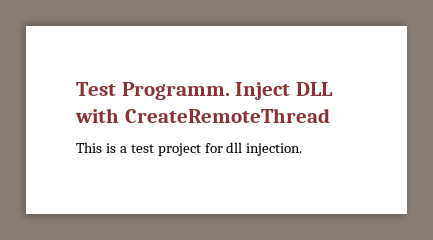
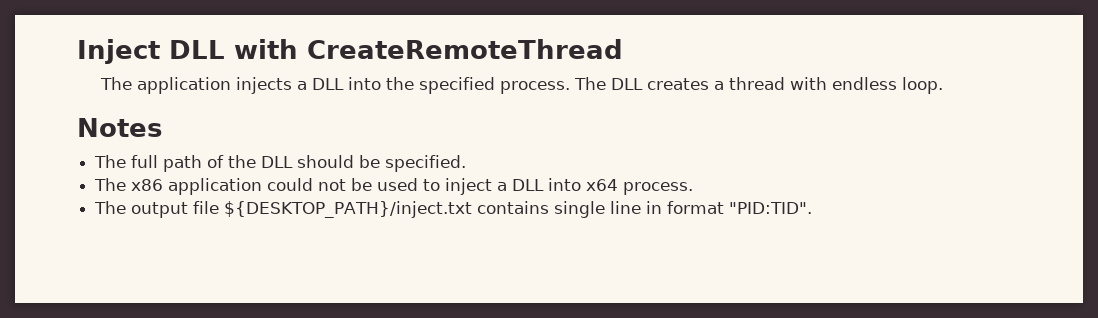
[76,82,230,100] Test Programm. -> (77, 51) none
[76,142,303,156] This is a test project for dll injection. -> [100,77,944,94] [77,118,162,137] [94,155,467,172] [94,178,694,195] [94,201,813,218] The application injects a DLL into the specified process. The DLL creates a thread with endless loop. // Notes // The full path of the DLL should be specified. // The x86 application could not be used to inject a DLL into x64 process. // The output file ${DESKTOP_PATH}/inject.txt contains single line in format "PID:TID".

